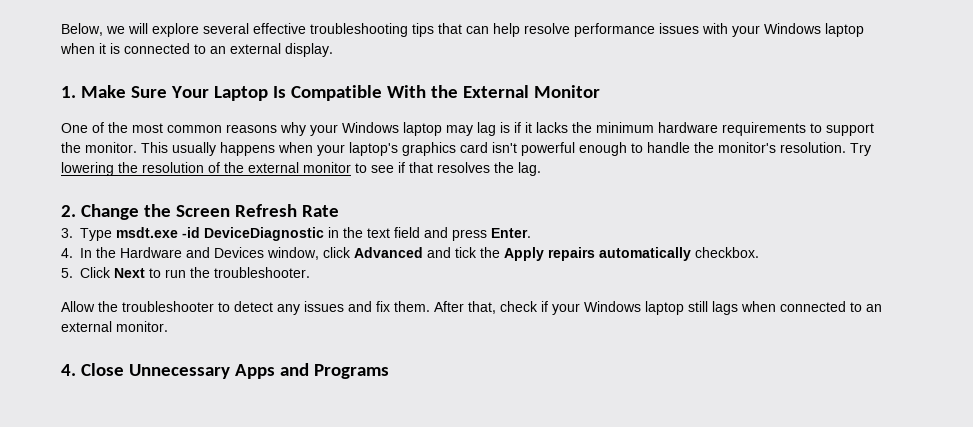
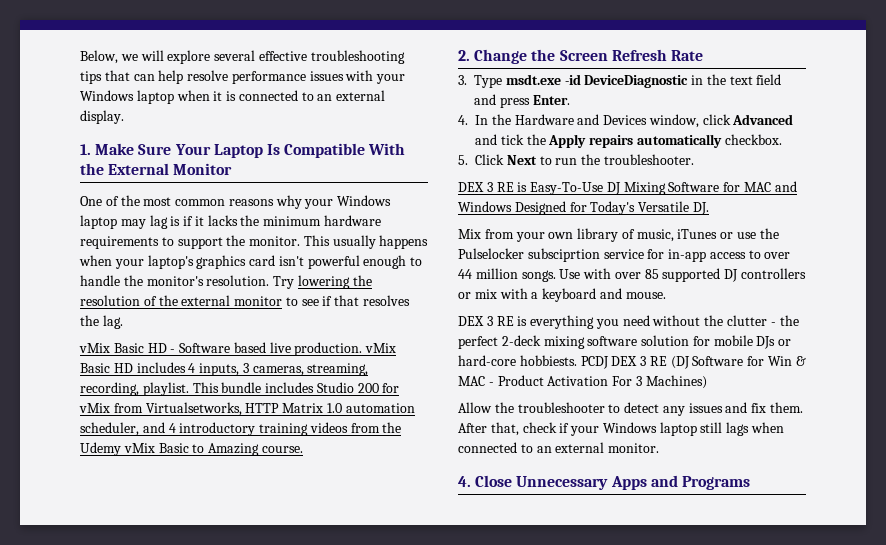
(541, 169) none -> [79,342,397,356] [80,362,369,376] [80,382,400,396] [79,402,415,416] [80,422,402,436] [80,442,303,456] // vMix Basic HD - Software based live production. vMix Basic HD includes 4 inputs, 3 cameras, streaming, recording, playlist. This bundle includes Studio 200 for vMix from Virtualsetworks, HTTP Matrix 1.0 automation scheduler, and 4 introductory training videos from the Udemy vMix Basic to Amazing course.
(310, 272) none -> [458,181,797,195] [458,201,709,215] [458,228,779,242] [458,248,791,262] [458,268,807,282] [458,288,666,302] [458,315,799,329] [458,335,792,349] [458,355,806,369] [458,375,707,389] // DEX 3 RE is Easy-To-Use DJ Mixing Software for MAC and Windows Designed for Today's Versatile DJ. // Mix from your own library of music, iTunes or use the Pulselocker subsciprtion service for in-app access to over 44 million songs. Use with over 85 supported DJ controllers or mix with a keyboard and mouse. // DEX 3 RE is everything you need without the clutter - the perfect 2-deck mixing software solution for mobile DJs or hard-core hobbiests. PCDJ DEX 3 RE (DJ Software for Win & MAC - Product Activation For 3 Machines)

